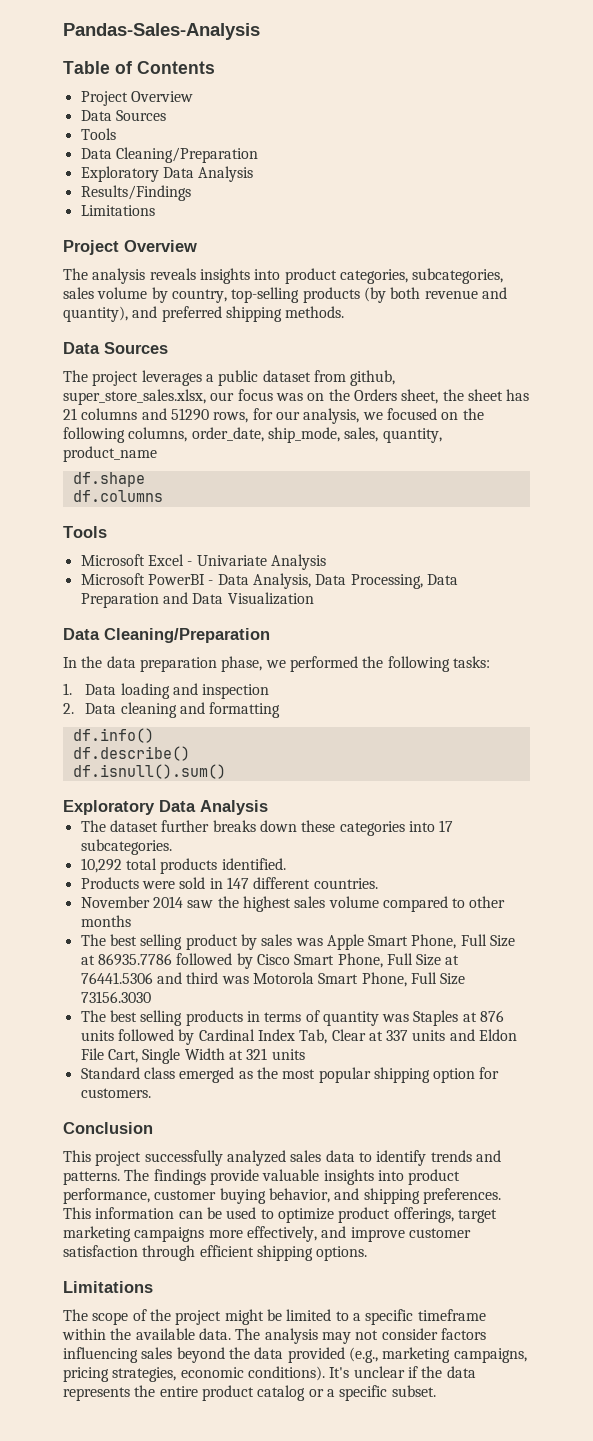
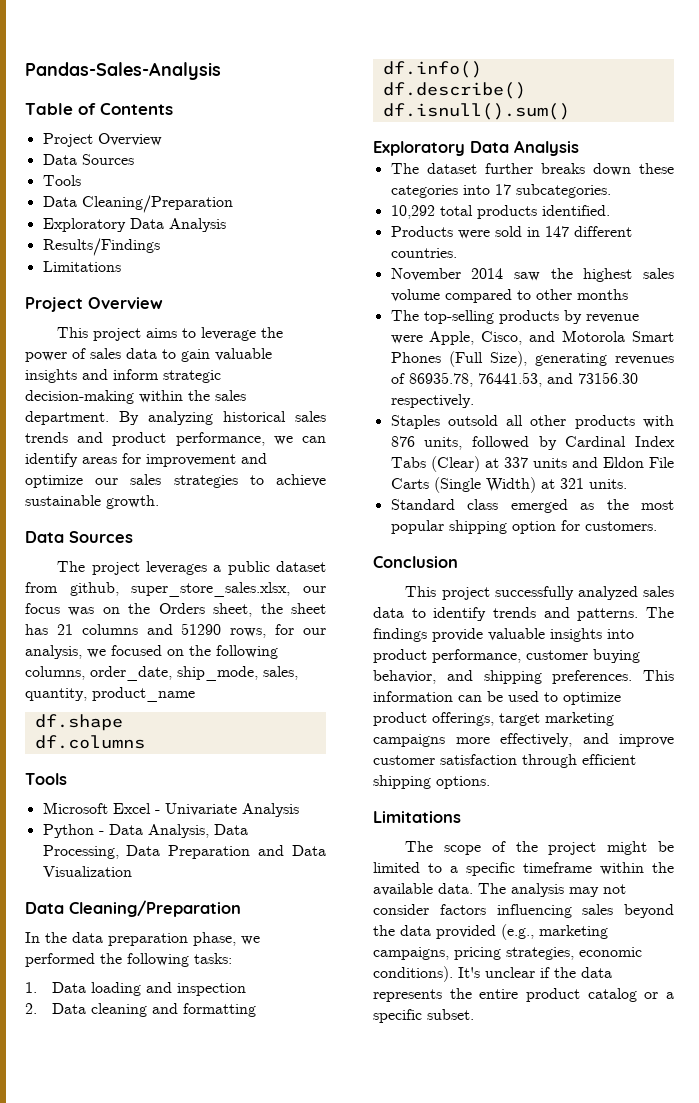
[63,268,504,284] [63,287,507,303] [63,306,345,322] The analysis reveals insights into product categories, subcategories, sales volume by country, top-selling products (by both revenue and quantity), and preferred shipping methods. -> [57,327,284,341] [25,348,272,362] [25,369,221,383] [25,390,246,404] [25,411,326,425] [25,432,326,446] [25,453,267,467] [25,474,326,488] [25,495,159,509] This project aims to leverage the power of sales data to gain valuable insights and inform strategic decision-making within the sales department. By analyzing historical sales trends and product performance, we can identify areas for improvement and optimize our sales strategies to achieve sustainable growth.
[80,573,205,585] Microsoft PowerBI -> [42,824,94,838] Python
[109,934,516,950] [80,953,460,969] [80,972,466,987] [80,991,151,1003] [80,1010,505,1026] [80,1030,114,1041] best selling product by sales was Apple Smart Phone, Full Size at 86935.7786 followed by Cisco Smart Phone, Full Size at 76441.5306 and third was Motorola Smart Phone, Full Size 73156.3030 // The best selling products in terms of quantity was Staples at 876 units -> [423,310,639,324] [390,330,674,345] [390,351,674,367] [390,372,638,387] [390,394,474,408] [390,415,674,429] [390,436,463,450] top-selling products by revenue were Apple, Cisco, and Motorola Smart Phones (Full Size), generating revenues of 86935.78, 76441.53, and 73156.30 respectively. // Staples outsold all other products with 876 units,
[299,1029,366,1044] Tab, Clear -> [390,456,480,472] Tabs (Clear)
[107,1048,225,1064] Cart, Single Width -> [390,477,536,493] Carts (Single Width)
[271,1049,305,1060] units -> [588,479,627,489] units.

